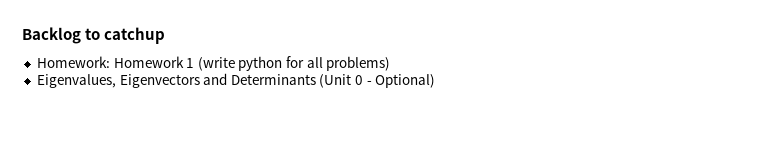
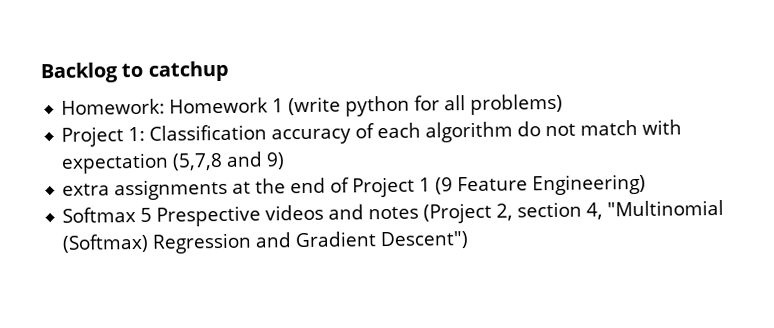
[36,73,436,88] Eigenvalues, Eigenvectors and Determinants (Unit 0 - Optional) -> [61,119,683,147] [61,151,286,174] [62,173,647,201] [62,199,725,227] [62,231,470,254] Project 1: Classification accuracy of each algorithm do not match with expectation (5,7,8 and 9) // extra assignments at the end of Project 1 (9 Feature Engineering) // Softmax 5 Prespective videos and notes (Project 2, section 4, "Multinomial (Softmax) Regression and Gradient Descent")

